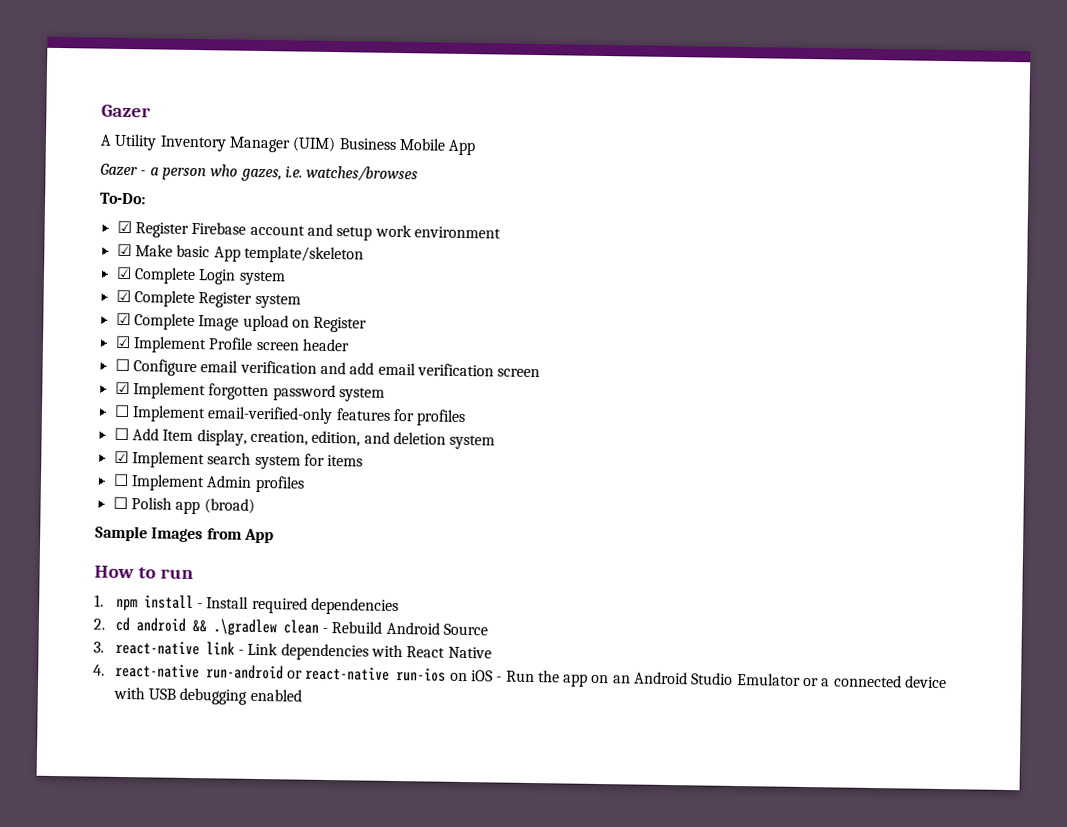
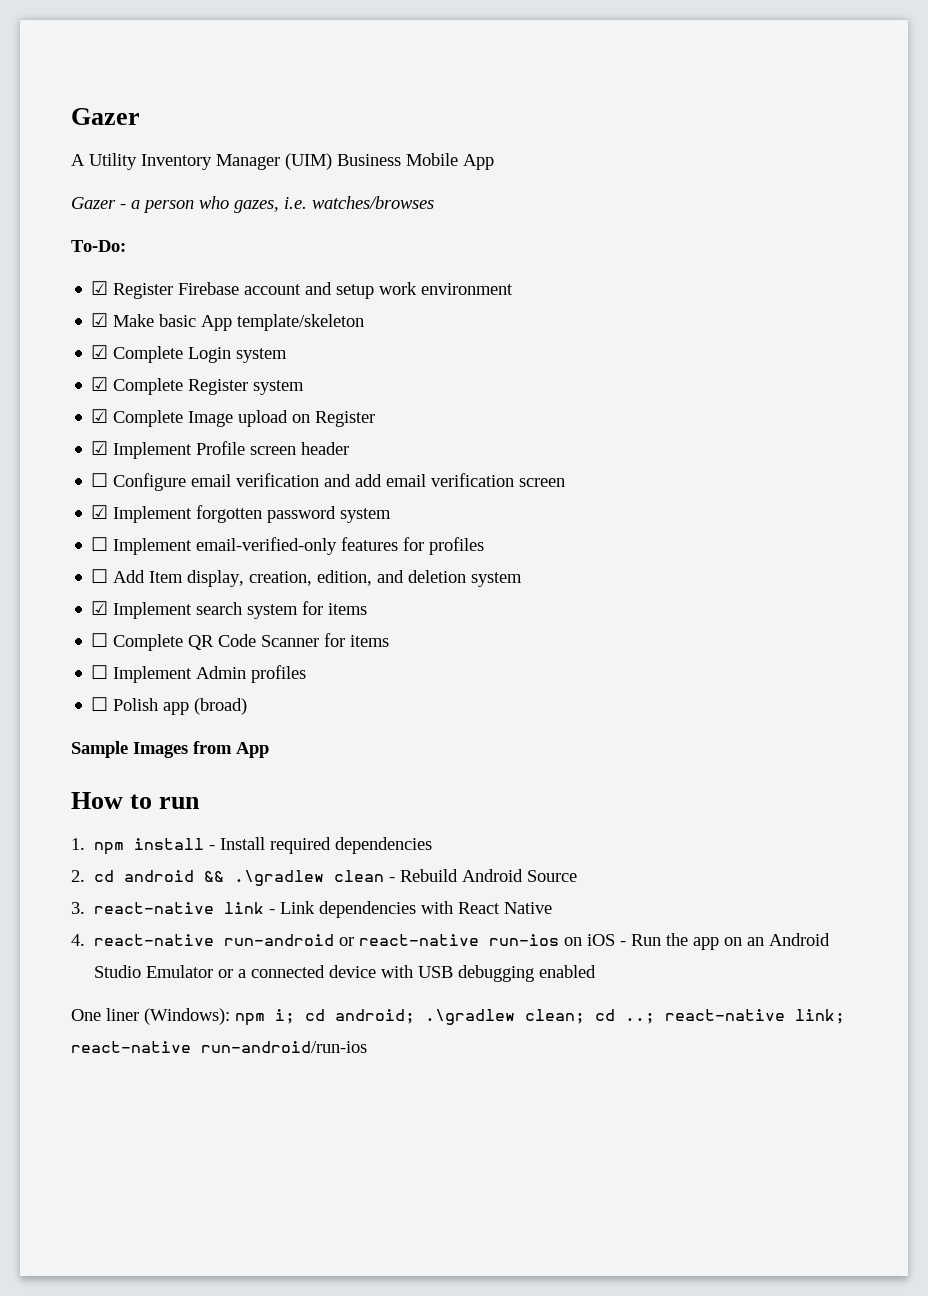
(364, 460) none -> [91,633,390,651] // ☐ Complete QR Code Scanner for items
(302, 695) none -> [71,1008,845,1026] [71,1041,367,1053] // One liner (Windows): npm i; cd android; .\gradlew clean; cd ..; react-native link; react-native run-android/run-ios

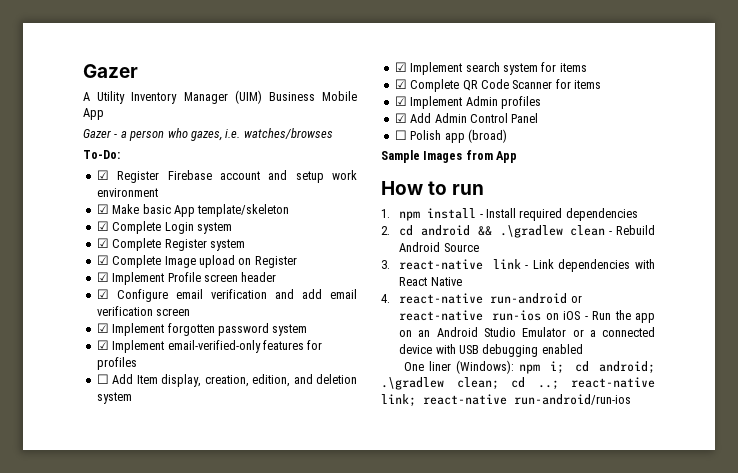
[91,473,109,487] ☐ -> [96,289,109,299] ☑
[91,537,109,551] ☐ -> [96,340,109,350] ☑
[91,633,109,647] ☐ -> [394,79,407,89] ☑
[91,665,109,679] ☐ -> [394,96,407,106] ☑
(307, 674) none -> [394,113,539,123] // ☑ Add Admin Control Panel

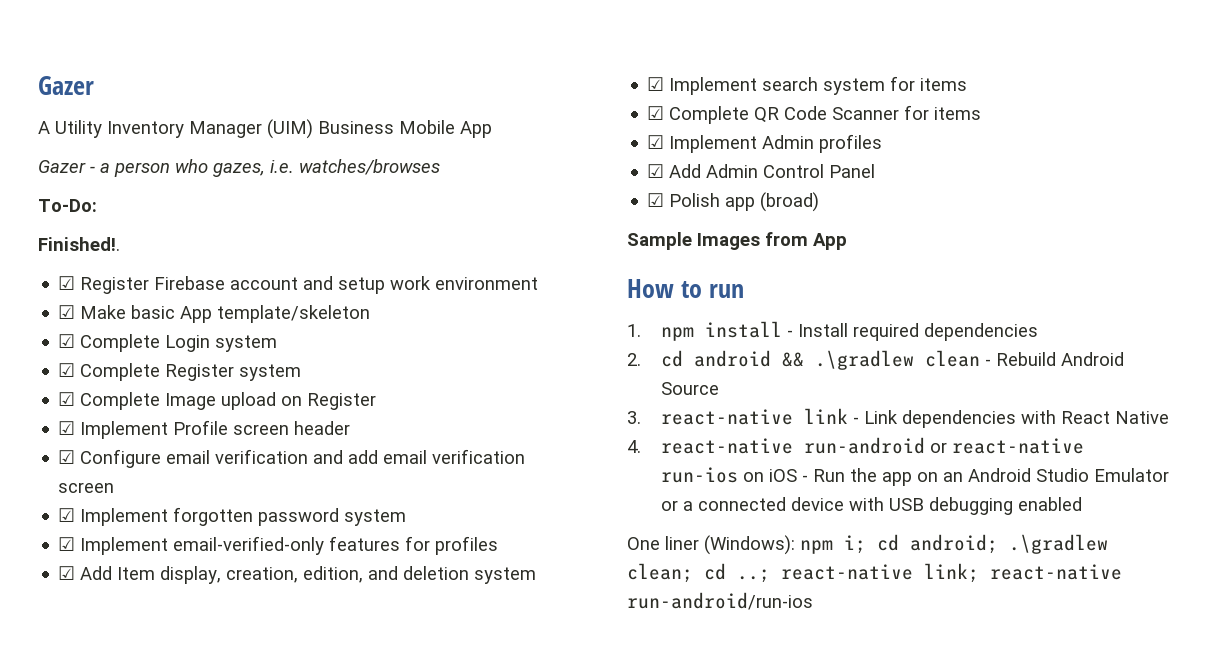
(120, 154) none -> [38,237,120,251] // Finished!.
[96,374,109,384] ☐ -> [58,566,76,580] ☑
[394,130,407,140] ☐ -> [647,193,665,207] ☑

